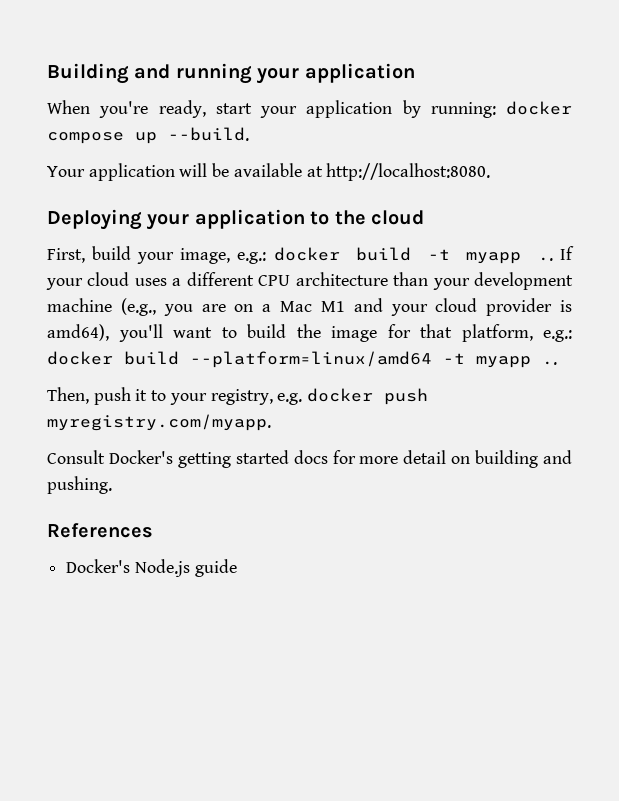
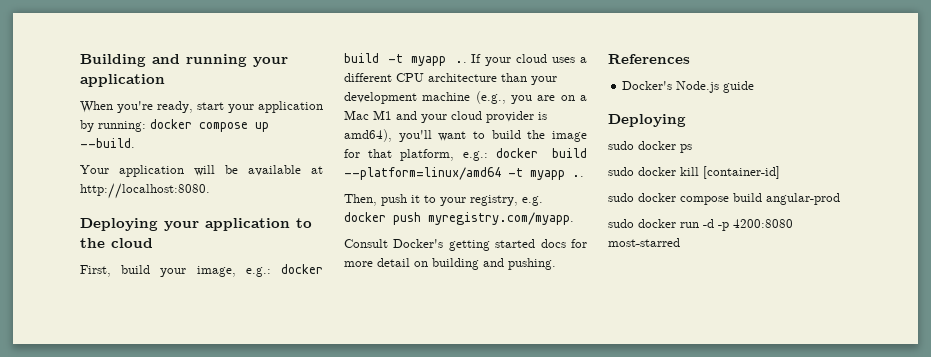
(237, 568) none -> [608,114,686,127] [608,141,692,153] [608,166,780,179] [608,193,840,205] [608,219,793,231] [608,238,680,247] // Deploying // sudo docker ps // sudo docker kill [container-id] // sudo docker compose build angular-prod // sudo docker run -d -p 4200:8080 most-starred

